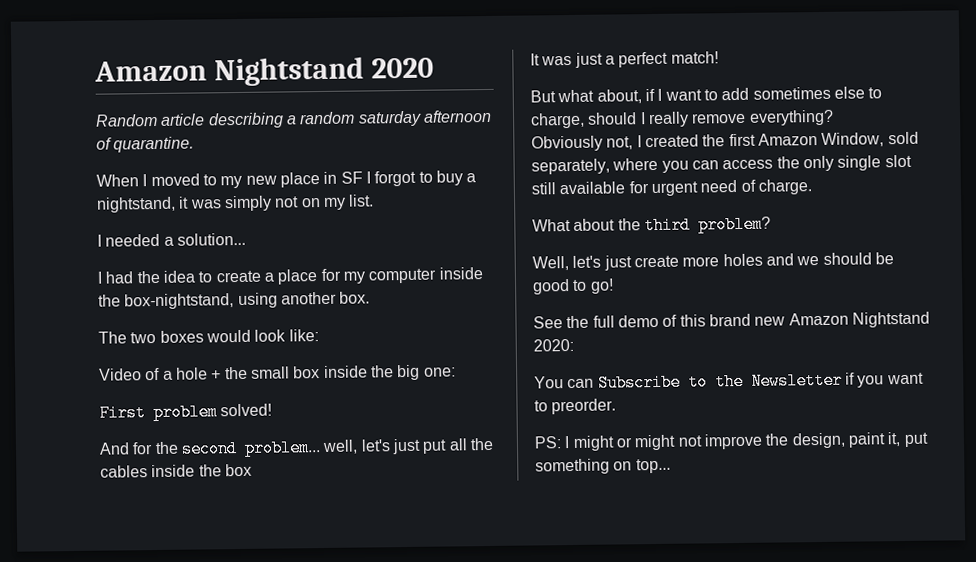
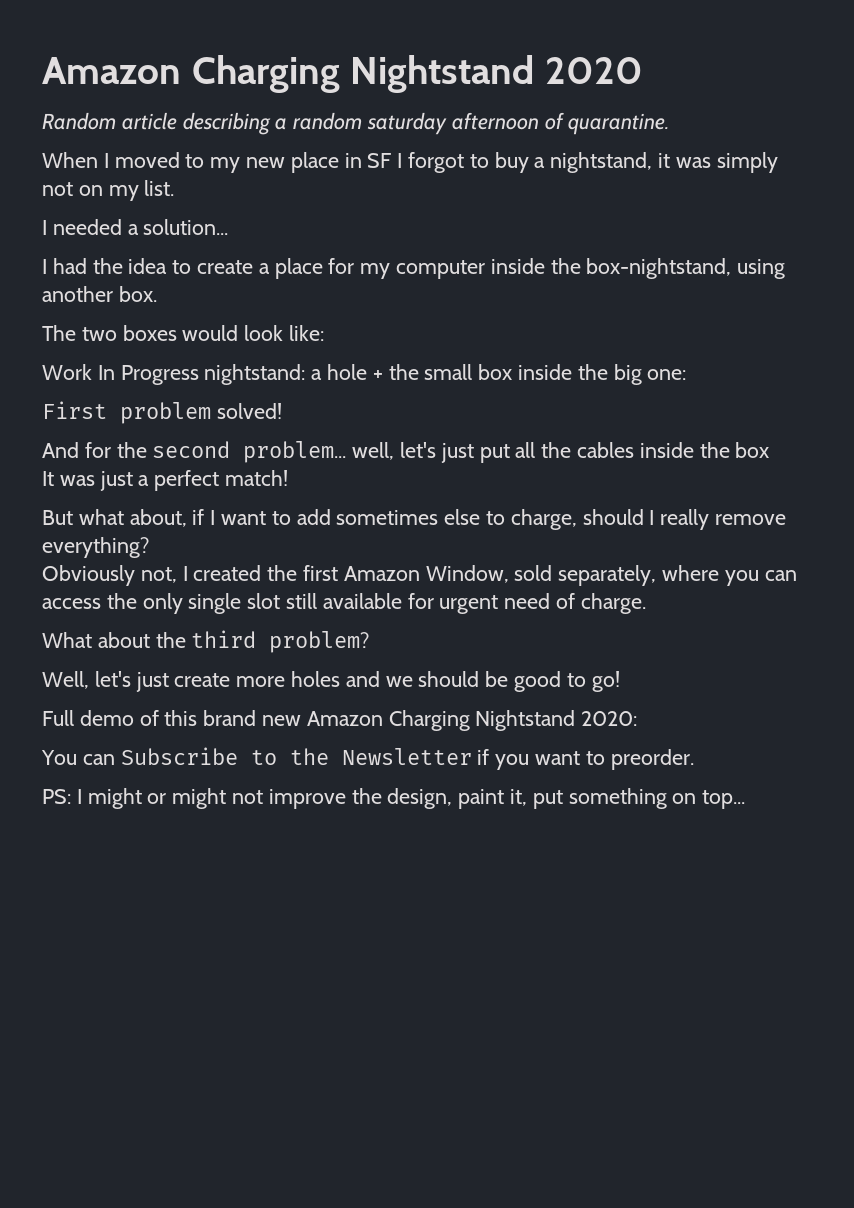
[94,60,207,82] Amazon -> [42,55,340,93] Amazon Charging
[99,367,161,381] Video of -> [42,364,306,385] Work In Progress nightstand:
[533,315,615,329] See the full -> [42,710,74,726] Full
(849, 319) none -> [388,710,470,731] Charging

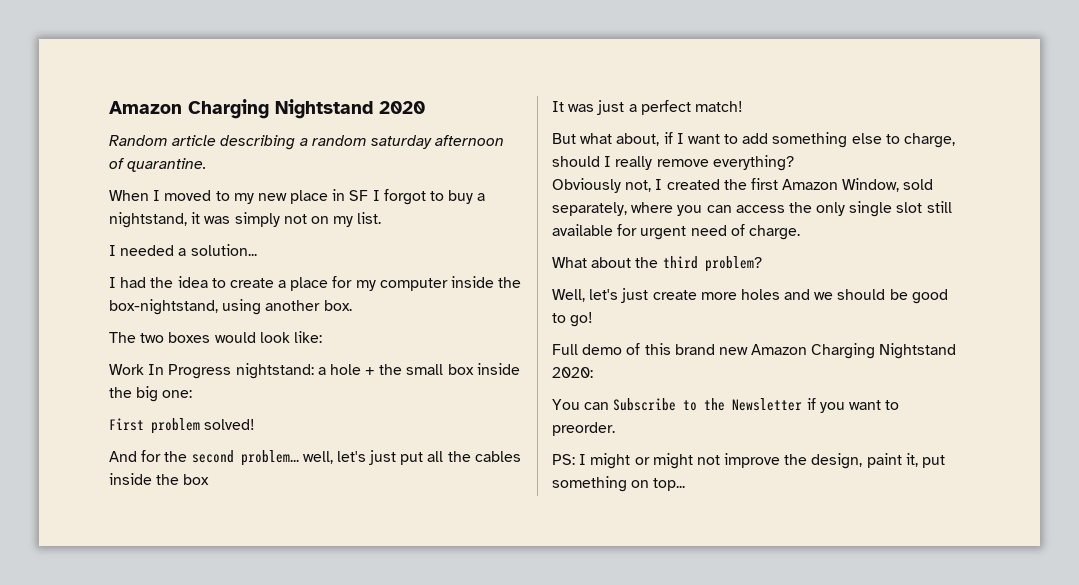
[336,510,439,525] sometimes -> [772,132,848,148] something

